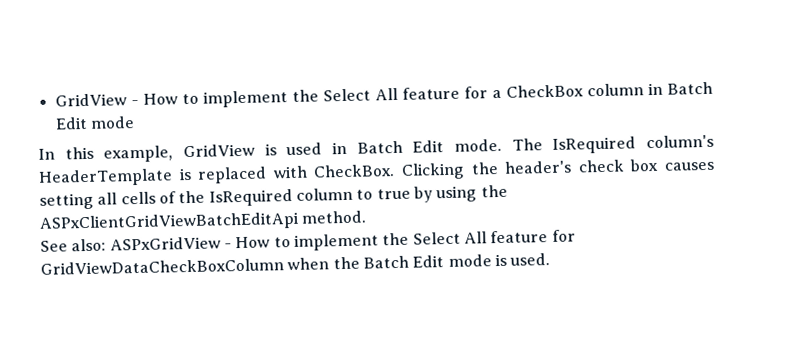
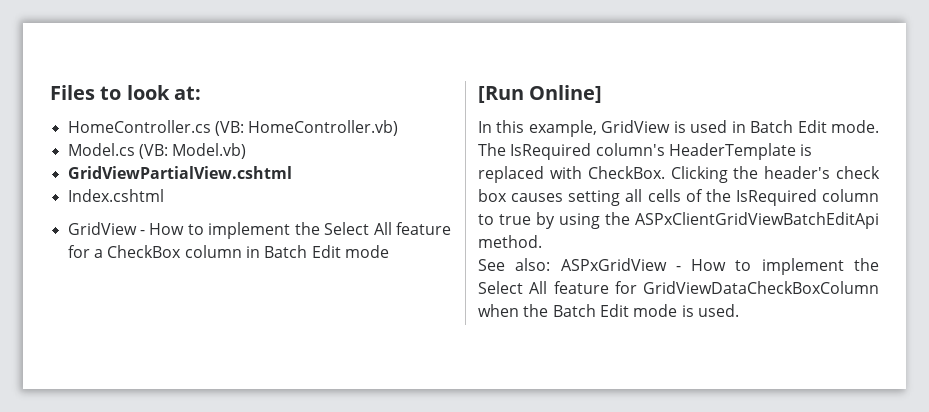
(54, 100) none -> [50,85,202,100] [67,120,399,136] [67,143,247,159] [67,166,292,179] [67,189,164,202] Files to look at: // HomeController.cs (VB: HomeController.vb) // Model.cs (VB: Model.vb) // GridViewPartialView.cshtml // Index.cshtml //
(135, 122) none -> [478,85,603,103] // [Run Online]

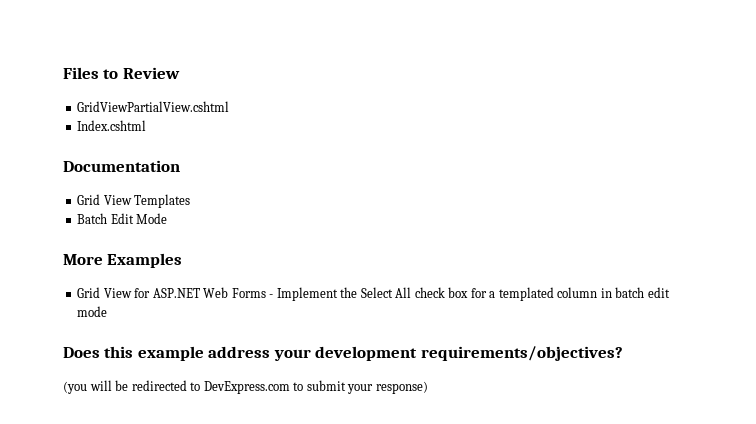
[126,85,202,100] [67,120,399,136] [67,143,247,159] [67,166,292,179] [67,189,164,202] [67,222,452,239] look at: // HomeController.cs (VB: HomeController.vb) // Model.cs (VB: Model.vb) // GridViewPartialView.cshtml // Index.cshtml // GridView - How to implement the Select All feature -> [122,67,180,79] [77,101,230,112] [77,120,147,131] [63,160,180,172] [77,194,191,208] [77,213,168,224] [63,253,183,268] [77,287,469,301] Review // GridViewPartialView.cshtml // Index.cshtml // Documentation // Grid View Templates // Batch Edit Mode // More Examples // Grid View for ASP.NET Web Forms - Implement the Select All check box
[107,245,182,258] CheckBox -> [498,287,554,301] templated
[264,245,341,258] Batch Edit -> [615,287,670,298] batch edit
[478,85,603,103] [478,120,879,137] [478,143,813,160] [478,166,880,183] [478,189,879,206] [478,212,879,229] [478,235,542,248] [478,258,879,275] [478,281,879,294] [478,304,739,317] [Run Online] // In this example, GridView is used in Batch Edit mode. The IsRequired column's HeaderTemplate is replaced with CheckBox. Clicking the header's check box causes setting all cells of the IsRequired column to true by using the ASPxClientGridViewBatchEditApi method. // See also: ASPxGridView - How to implement the Select All feature for GridViewDataCheckBoxColumn when the Batch Edit mode is used. -> [63,346,623,361] [63,380,428,394] Does this example address your development requirements/objectives? // (you will be redirected to DevExpress.com to submit your response)

